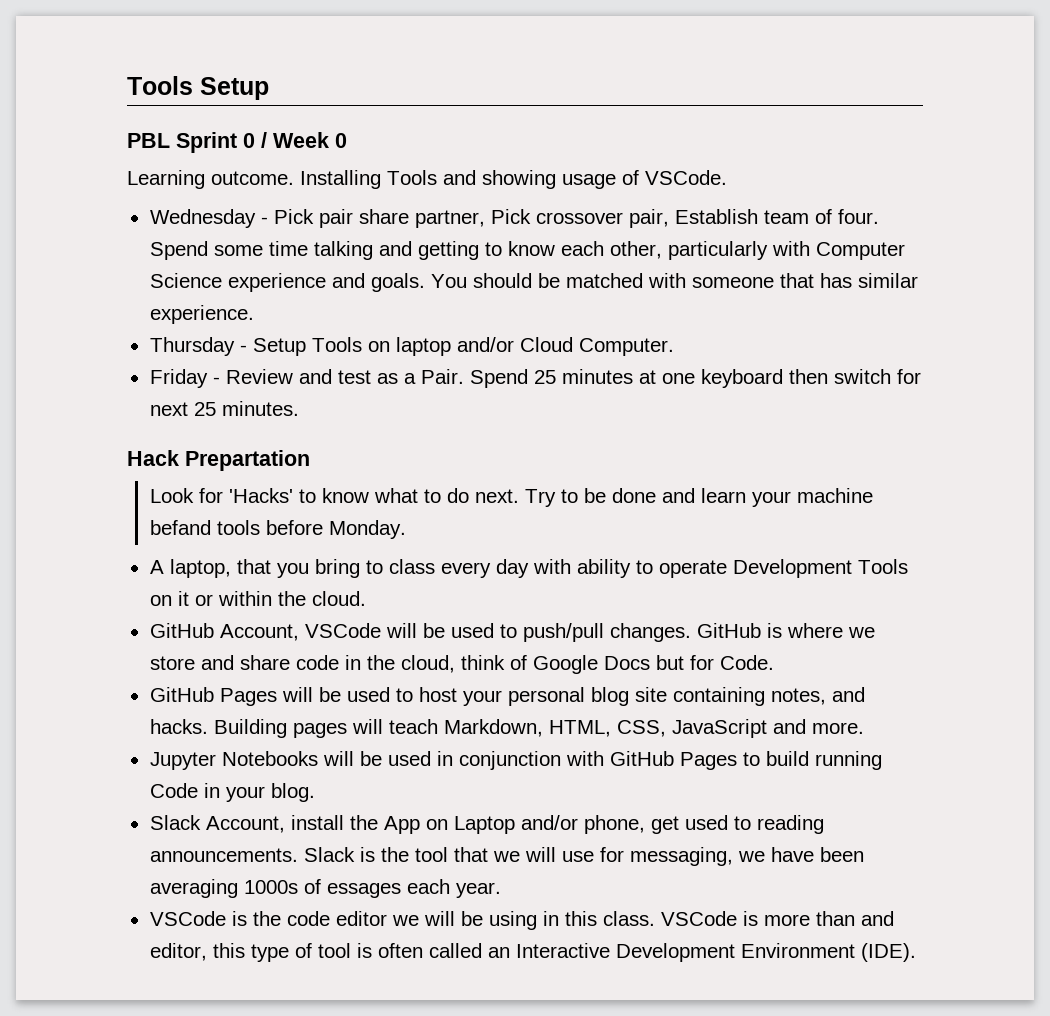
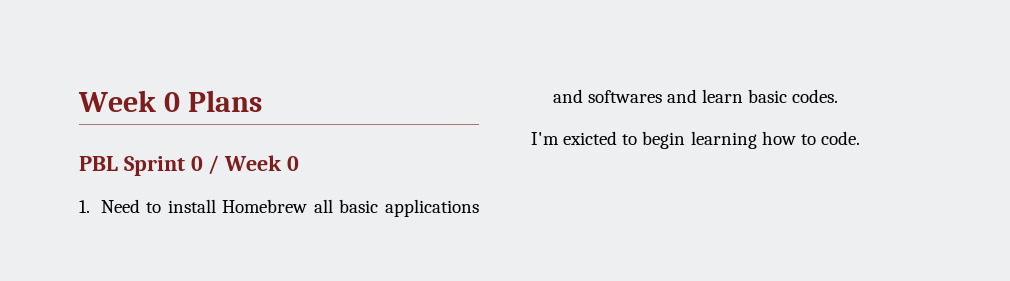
[127,76,269,100] Tools Setup -> [78,90,263,112] Week 0 Plans
[127,170,727,189] [149,209,879,228] [149,241,905,260] [149,273,918,292] [149,305,254,324] [149,337,674,356] [149,369,921,388] [149,401,299,416] [127,450,310,471] [149,488,873,507] [149,520,406,539] [149,559,908,578] [149,591,366,606] [149,623,875,642] [149,655,774,674] [149,687,865,706] [149,719,864,738] [149,751,882,770] [149,783,315,802] [149,815,824,834] [149,847,864,866] [149,879,501,898] [149,911,894,930] [149,943,916,962] Learning outcome. Installing Tools and showing usage of VSCode. // Wednesday - Pick pair share partner, Pick crossover pair, Establish team of four. Spend some time talking and getting to know each other, particularly with Computer Science experience and goals. You should be matched with someone that has similar experience. // Thursday - Setup Tools on laptop and/or Cloud Computer. // Friday - Review and test as a Pair. Spend 25 minutes at one keyboard then switch for next 25 minutes. // Hack Prepartation // Look for 'Hacks' to know what to do next. Try to be done and learn your machine befand tools before Monday. // A laptop, that you bring to class every day with ability to operate Development Tools on it or within the cloud. // GitHub Account, VSCode will be used to push/pull changes. GitHub is where we store and share code in the cloud, think of Google Docs but for Code. // GitHub Pages will be used to host your personal blog site containing notes, and hacks. Building pages will teach Markdown, HTML, CSS, JavaScript and more. // Jupyter Notebooks will be used in conjunction with GitHub Pages to build running Code in your blog. // Slack Account, install the App on Laptop and/or phone, get used to reading announcements. Slack is the tool that we will use for messaging, we have been averaging 1000s of essages each year. // VSCode is the code editor we will be using in this class. VSCode is more than and editor, this type of tool is often called an Interactive Development Environment (IDE). -> [79,199,480,217] [552,89,839,103] [531,131,860,149] 1. Need to install Homebrew all basic applications and softwares and learn basic codes. // I'm exicted to begin learning how to code.

